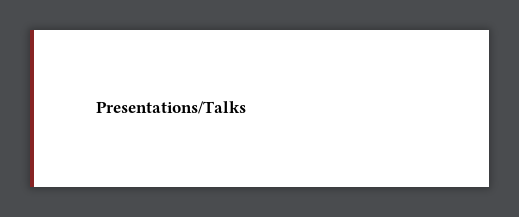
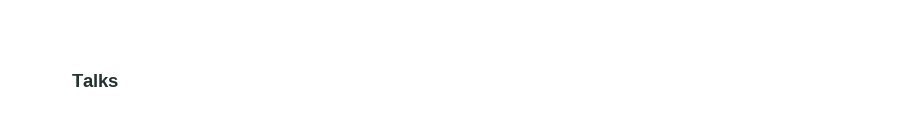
[96,101,246,114] Presentations/Talks -> [72,74,118,87] Talks

